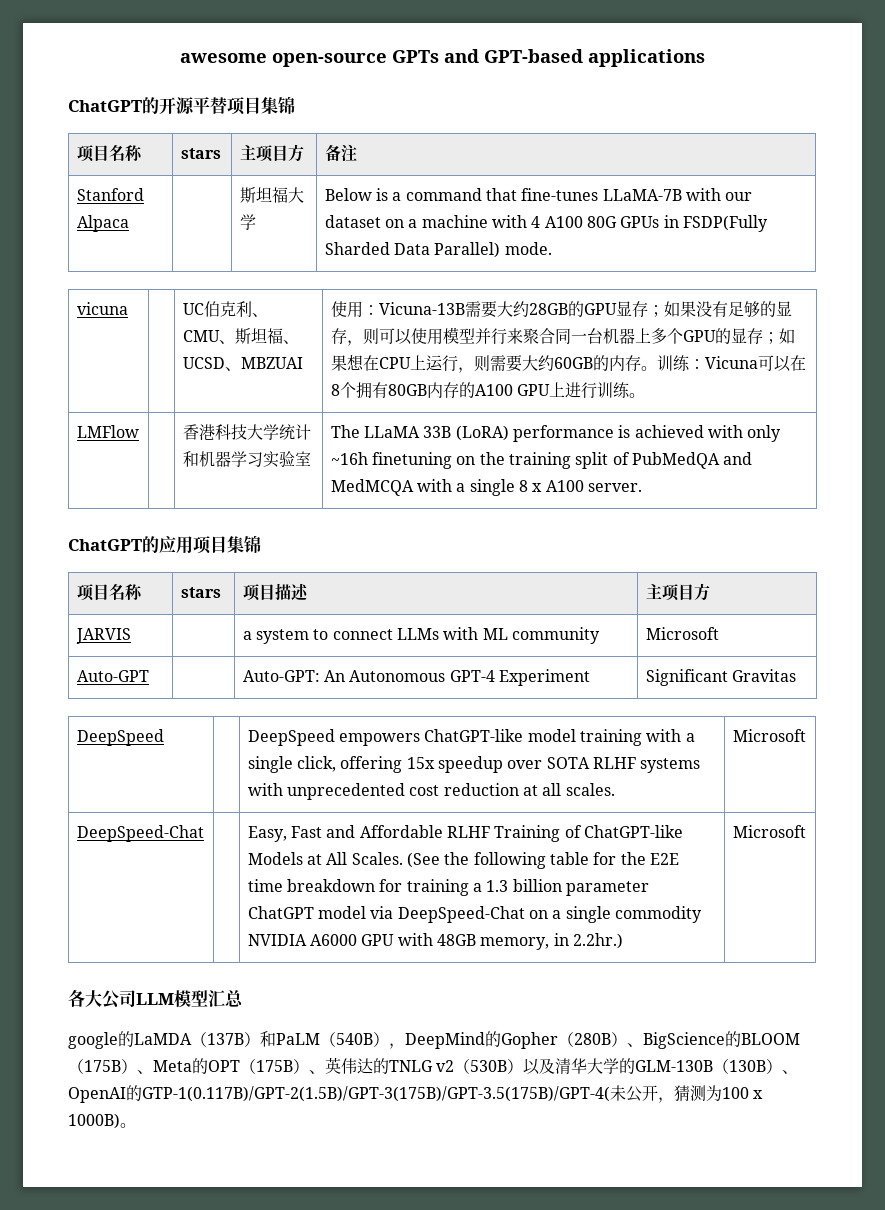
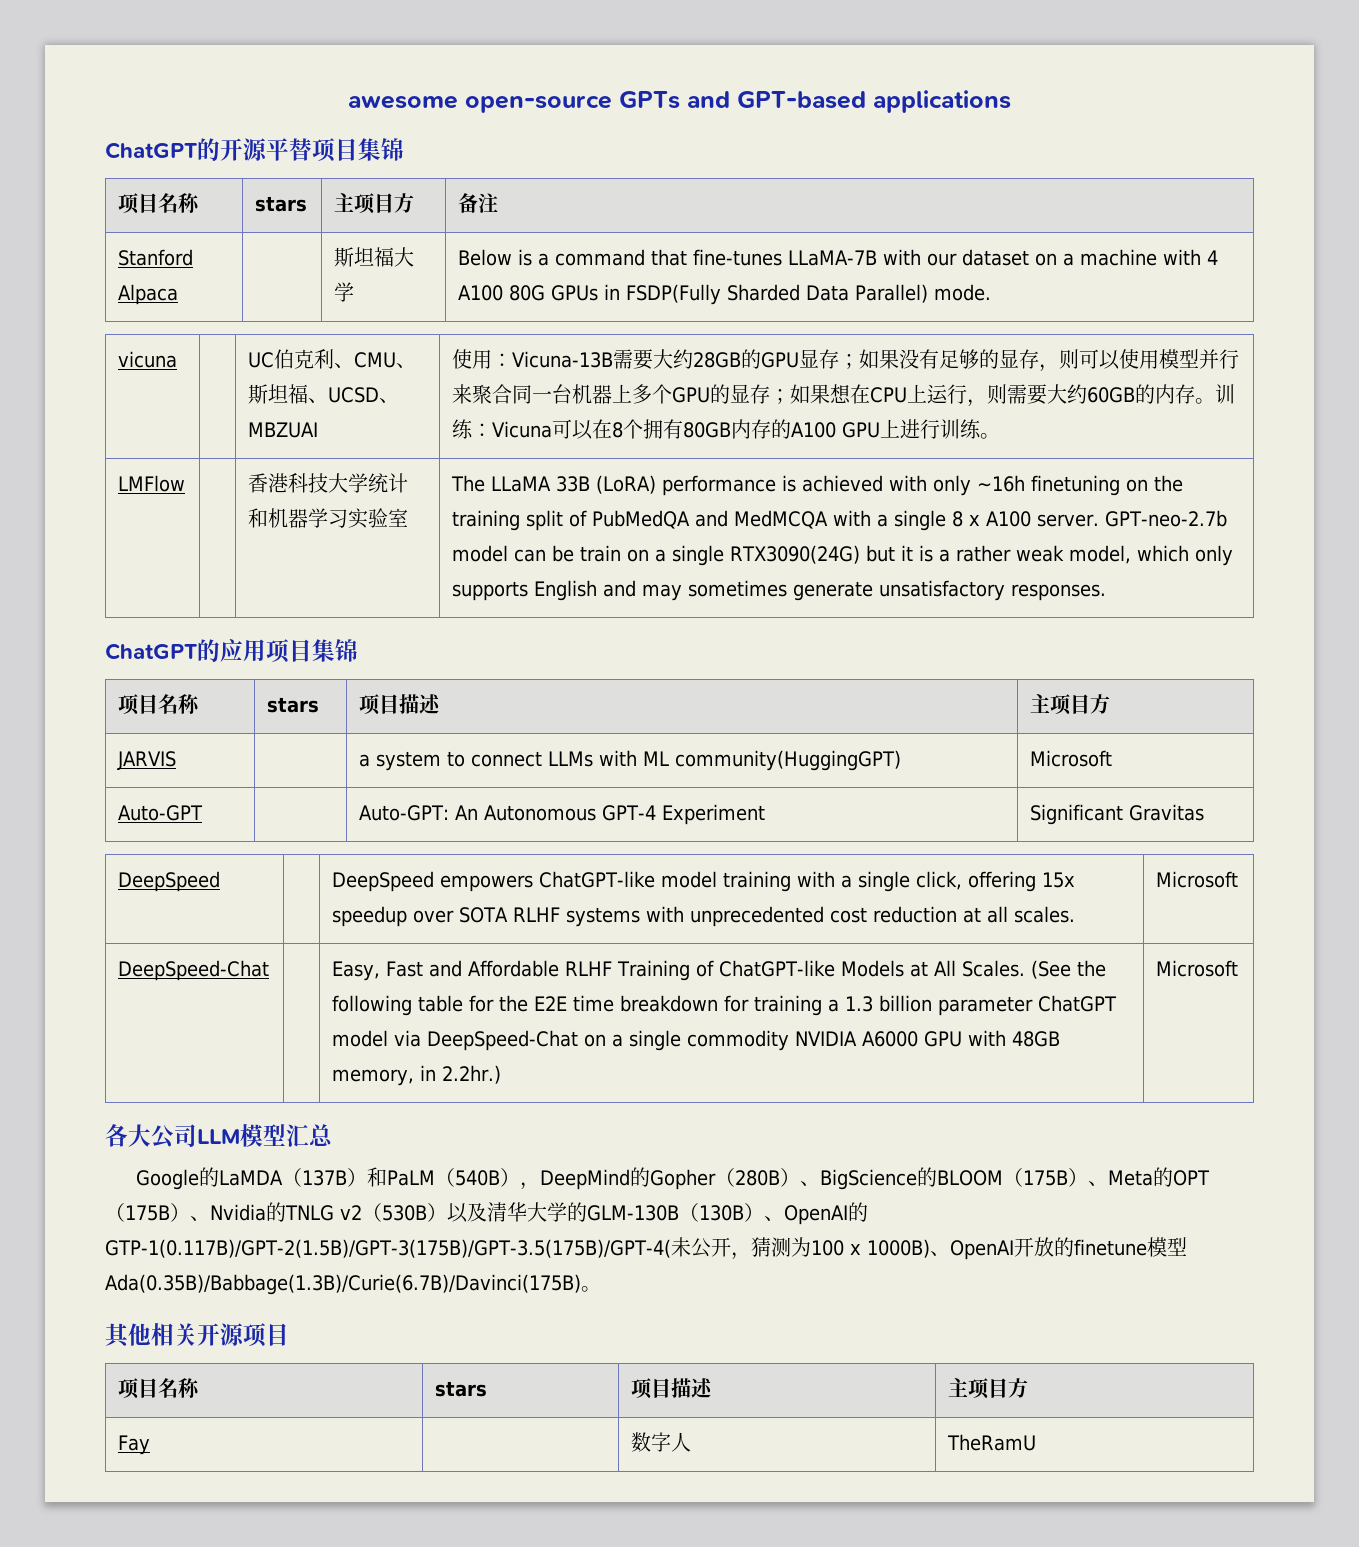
(643, 487) none -> [1105,510,1228,527] [452,545,1234,566] [452,580,1107,601] GPT-neo-2.7b model can be train on a single RTX3090(24G) but it is a rather weak model, which only supports English and may sometimes generate unsatisfactory responses.
[512,627,601,644] community -> [675,750,902,771] community(HuggingGPT)
[68,1032,118,1049] google -> [136,1169,200,1190] Google
[325,1057,373,1074] 英伟达 -> [210,1204,266,1221] Nvidia
[120,1123,136,1128] 。 -> [929,1237,1187,1260] [105,1274,601,1295] [105,1323,289,1348] [118,1378,201,1399] [435,1381,488,1397] [631,1378,714,1399] [948,1378,1029,1399] [118,1435,151,1455] [631,1432,692,1452] [947,1434,1037,1451] 、OpenAI开放的finetune模型Ada(0.35B)/Babbage(1.3B)/Curie(6.7B)/Davinci(175B)。 // 其他相关开源项目 // 项目名称 | stars | 项目描述 | 主项目方 // Fay | | 数字人 | TheRamU

